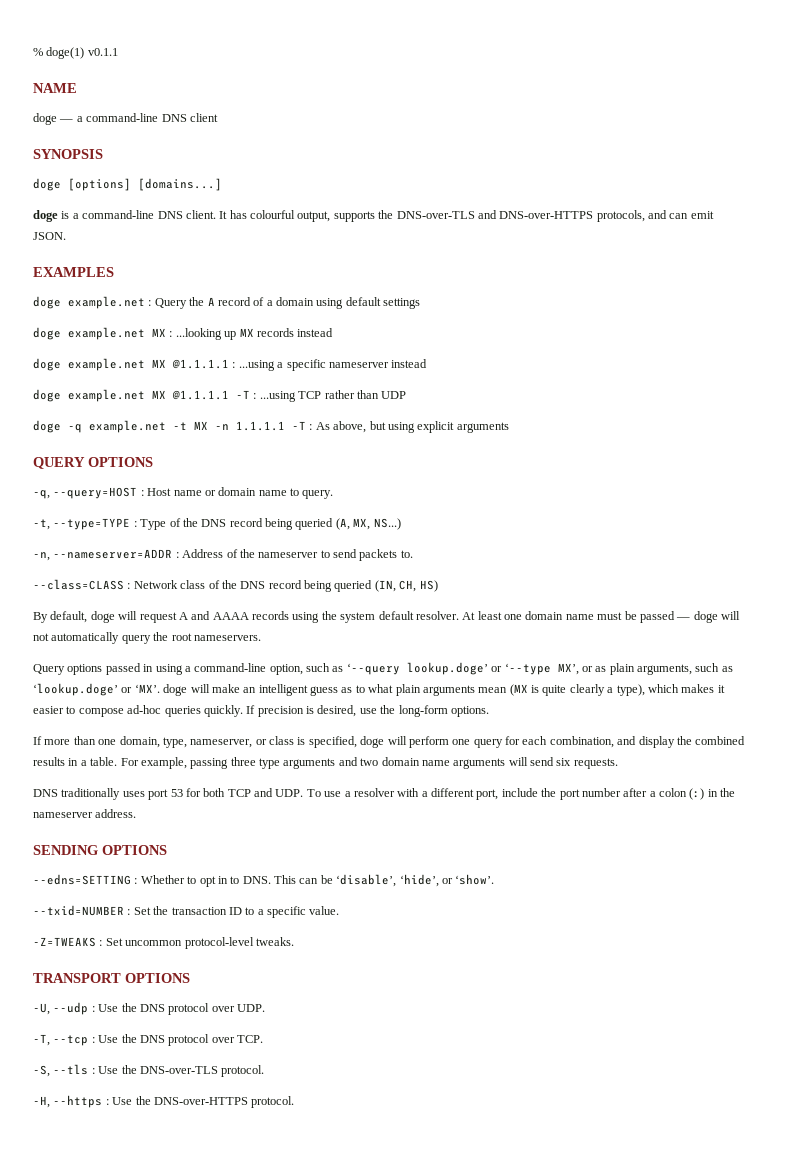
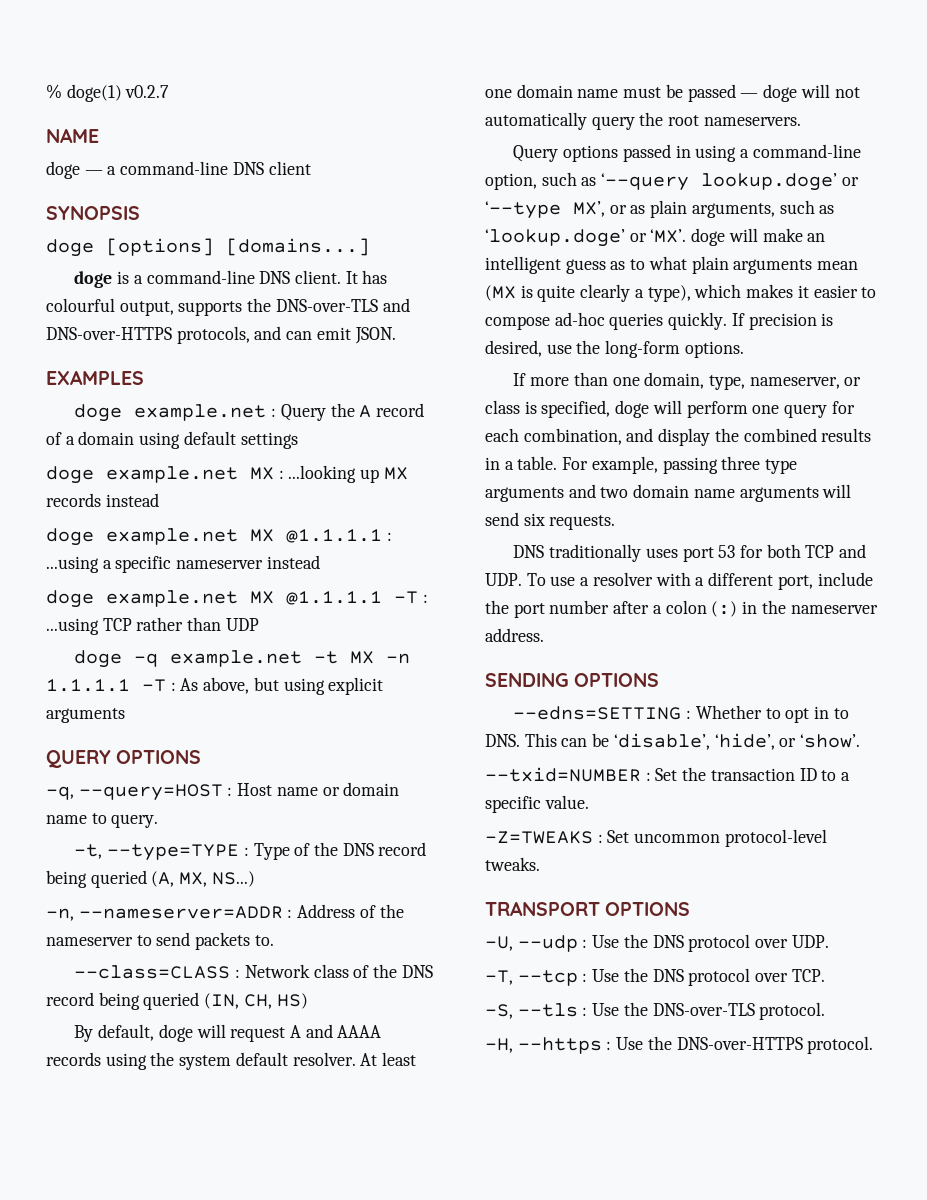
[87,48,118,56] v0.1.1 -> [125,85,170,98] v0.2.7

